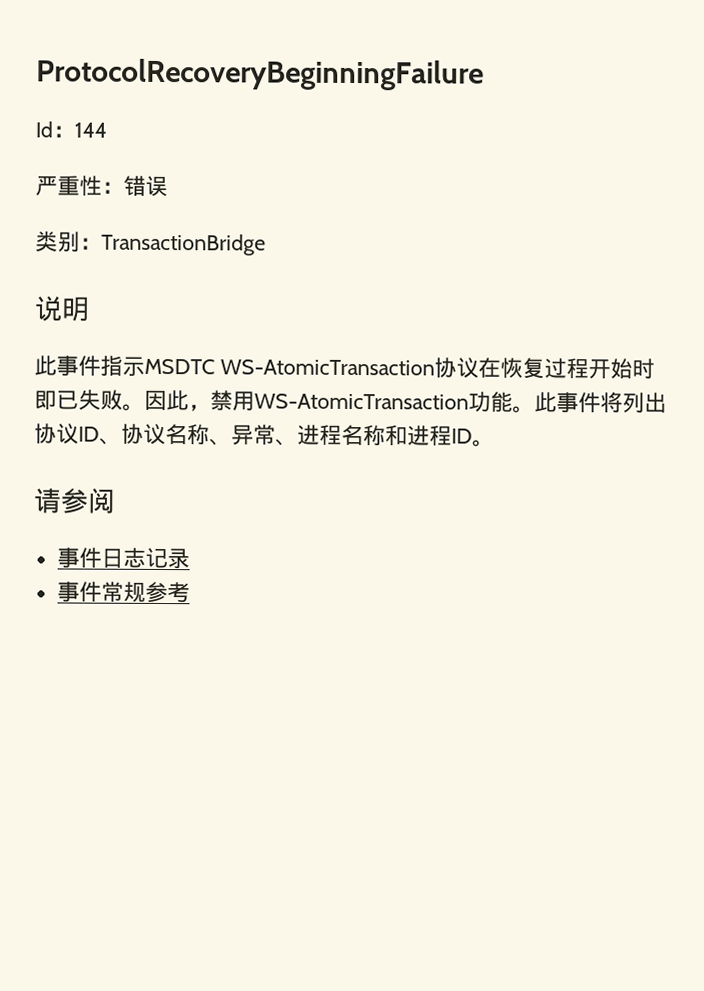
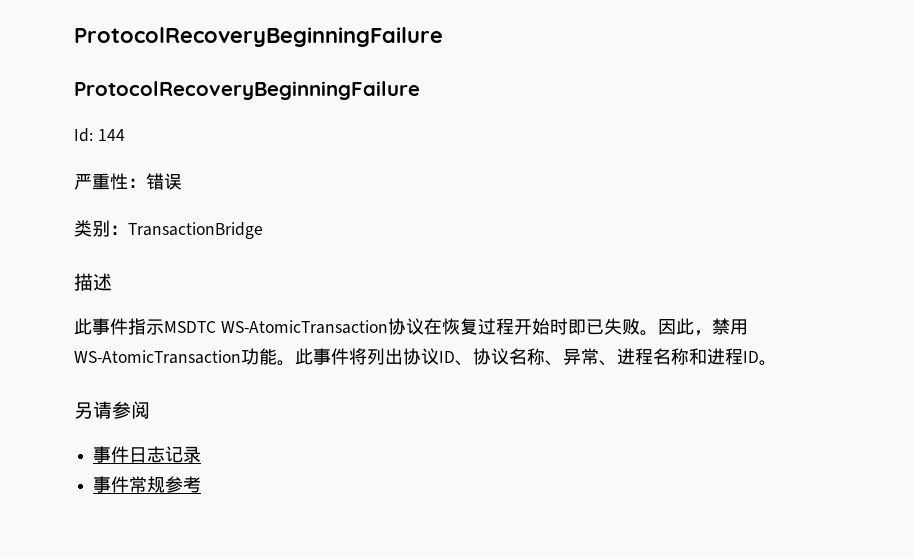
[36,58,484,91] [35,121,75,138] ProtocolRecoveryBeginningFailure // Id： -> [74,27,443,47] [74,81,420,100] [74,128,93,142] ProtocolRecoveryBeginningFailure // ProtocolRecoveryBeginningFailure // Id:
[34,295,90,322] 说明 -> [74,273,112,291] 描述
(495, 443) none -> [74,402,93,419] 另

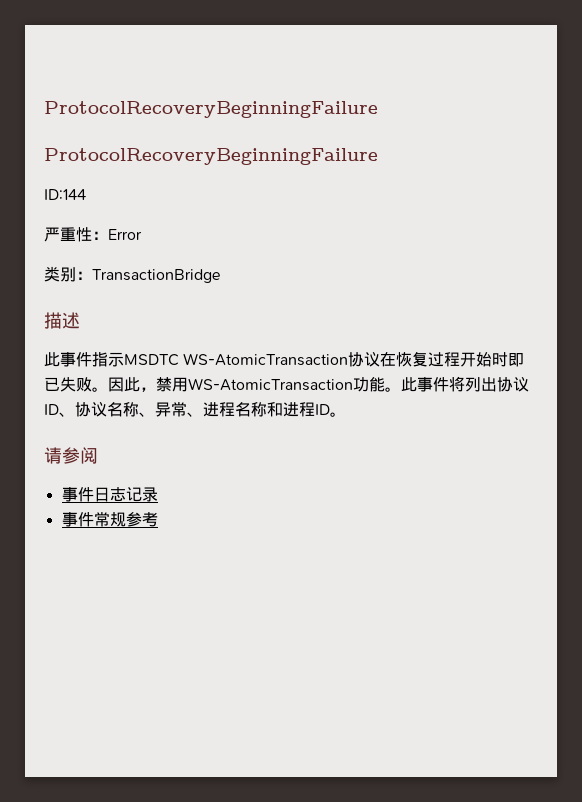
[74,128,125,142] Id: 144 -> [44,189,86,200] ID:144
[146,173,182,190] 错误 -> [108,229,142,240] Error
[74,402,93,419] 另 -> (346, 414) none

